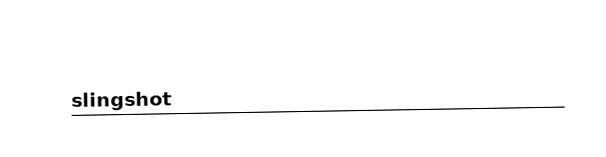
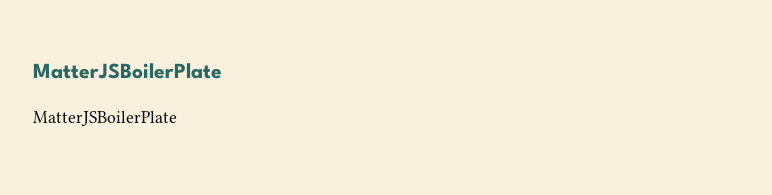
[71,91,172,111] slingshot -> [33,63,222,79] [33,111,177,126] MatterJSBoilerPlate // MatterJSBoilerPlate

